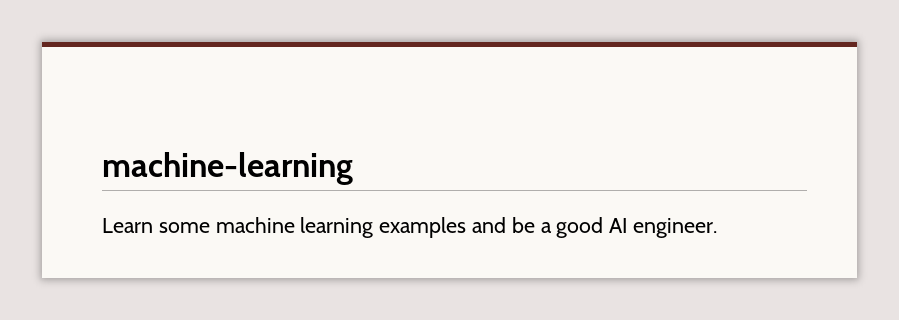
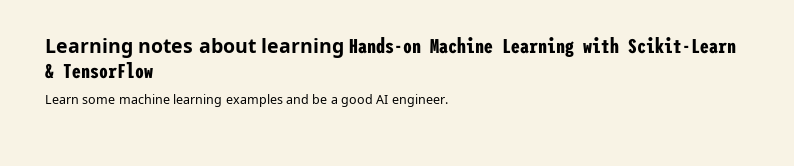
[102,152,353,185] machine-learning -> [45,37,737,58] [45,62,153,79] Learning notes about learning Hands-on Machine Learning with Scikit-Learn & TensorFlow

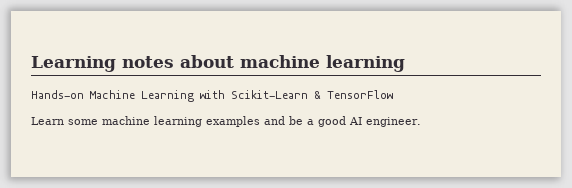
[260,38,344,58] learning -> [240,55,405,72] machine learning //

